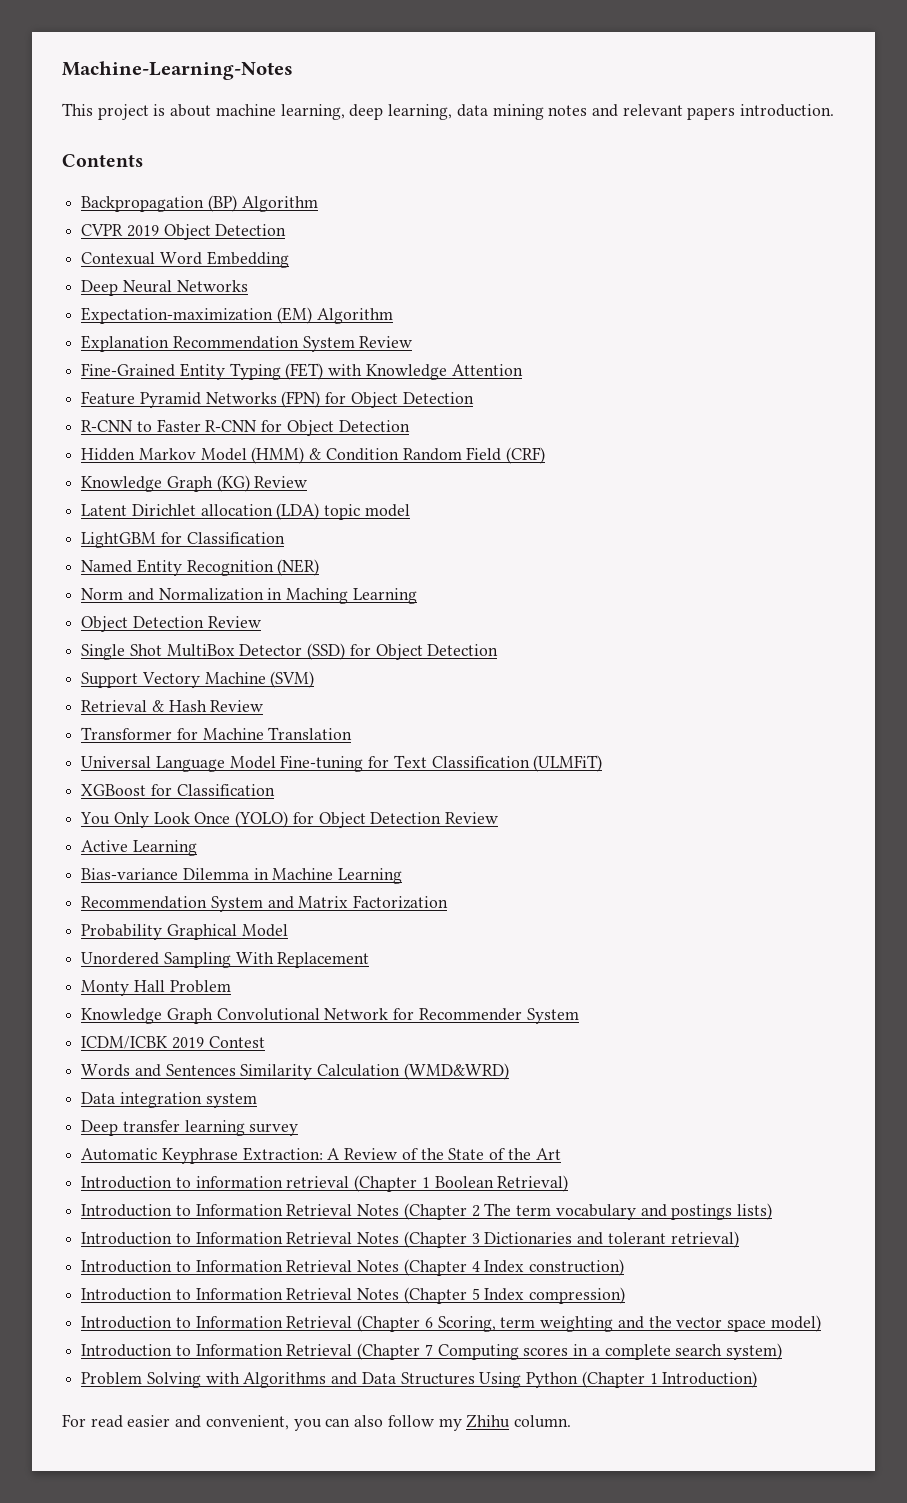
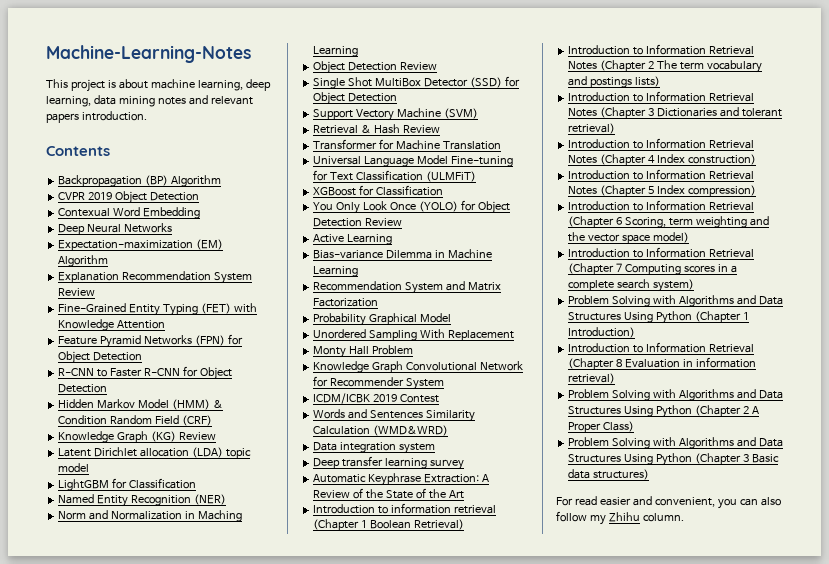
(758, 1379) none -> [568,342,755,353] [568,357,756,370] [568,373,616,384] [568,389,783,401] [568,405,759,418] [568,421,635,433] [568,437,783,449] [568,453,779,466] [568,469,650,480] // Introduction to Information Retrieval (Chapter 8 Evaluation in information retrieval) // Problem Solving with Algorithms and Data Structures Using Python (Chapter 2 A Proper Class) // Problem Solving with Algorithms and Data Structures Using Python (Chapter 3 Basic data structures)

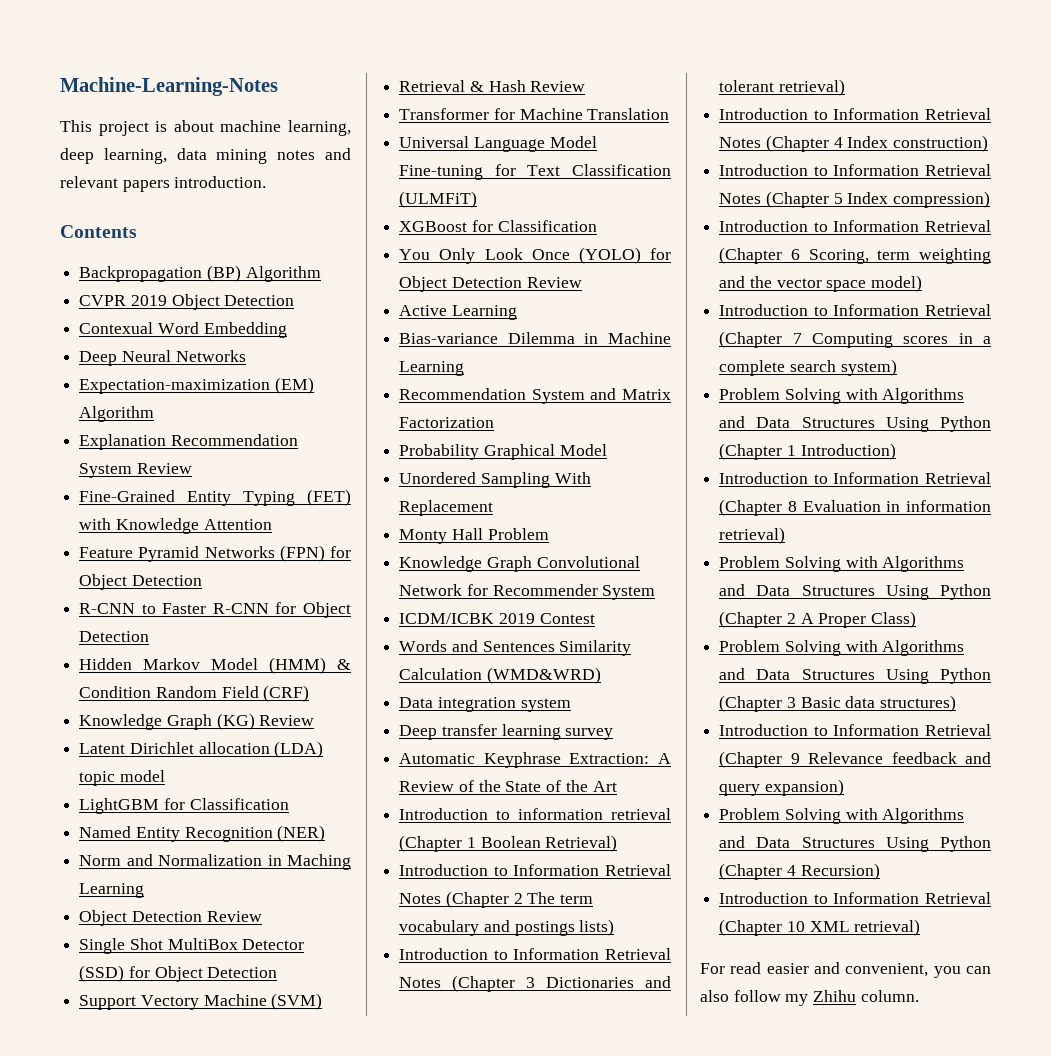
(650, 474) none -> [719,724,991,736] [719,751,991,768] [719,779,844,796] [719,808,965,824] [719,836,991,852] [719,863,880,880] [719,892,991,904] [719,919,921,936] // Introduction to Information Retrieval (Chapter 9 Relevance feedback and query expansion) // Problem Solving with Algorithms and Data Structures Using Python (Chapter 4 Recursion) // Introduction to Information Retrieval (Chapter 10 XML retrieval)

